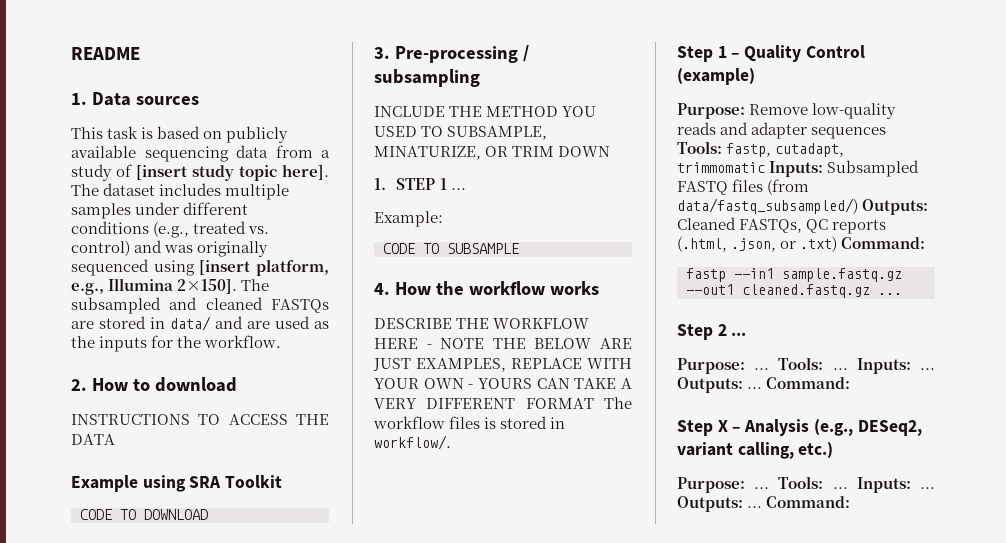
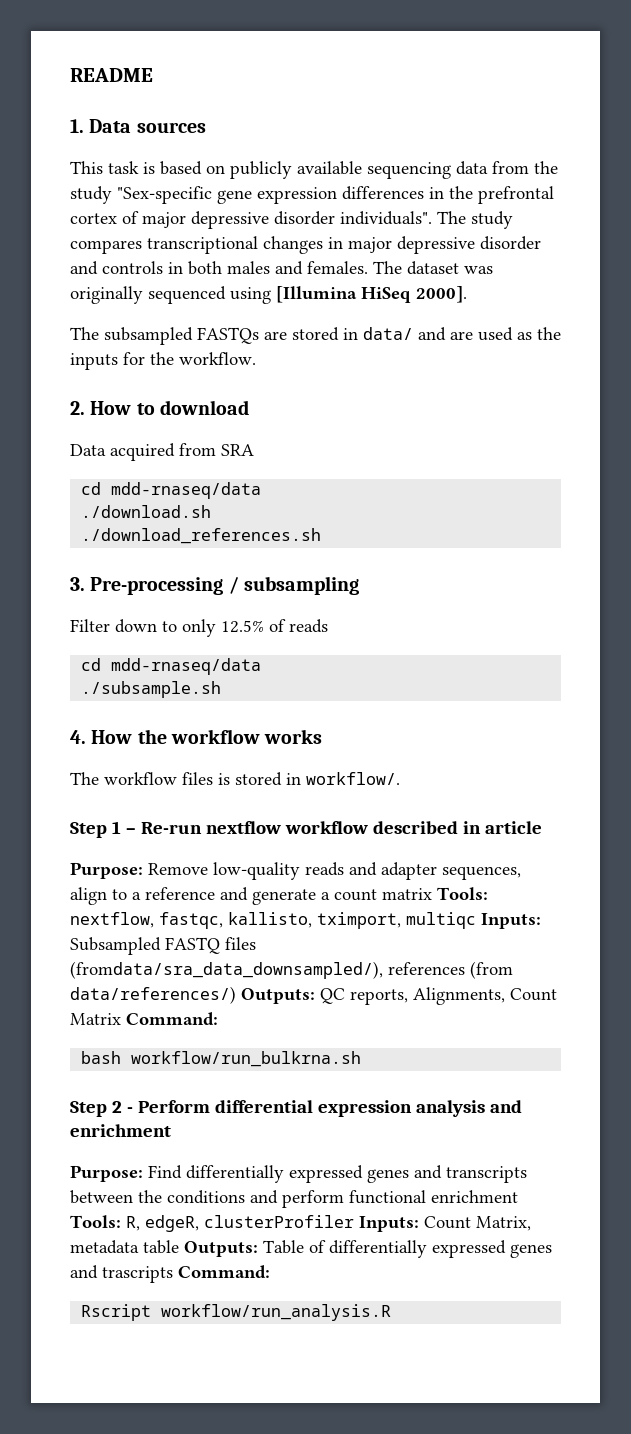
[321,150,330,158] [71,164,329,181] [71,183,290,200] [71,202,249,219] [71,221,270,238] [71,240,269,257] [71,259,329,276] [71,278,270,295] [71,297,263,314] a study of [insert study topic here]. The dataset includes multiple samples under different conditions (e.g., treated vs. control) and was originally sequenced using [insert platform, e.g., Illumina 2×150]. The subsampled and cleaned -> [534,161,558,174] [70,186,554,204] [70,211,513,229] [70,236,541,254] [70,261,493,275] [70,286,467,304] [70,327,193,345] the study "Sex-specific gene expression differences in the prefrontal cortex of major depressive disorder individuals". The study compares transcriptional changes in major depressive disorder and controls in both males and females. The dataset was originally sequenced using [Illumina HiSeq 2000]. // The subsampled
[71,414,329,425] [71,434,115,445] [71,475,283,492] [80,509,208,520] [374,45,529,63] [374,69,480,87] [374,106,597,117] [374,126,548,140] [374,146,611,160] [374,178,466,190] [374,211,443,227] [383,243,519,254] INSTRUCTIONS TO ACCESS THE DATA // Example using SRA Toolkit // CODE TO DOWNLOAD // 3. Pre-processing / subsampling // INCLUDE THE METHOD YOU USED TO SUBSAMPLE, MINATURIZE, OR TRIM DOWN // 1. STEP 1 ... // Example: // CODE TO SUBSAMPLE -> [70,443,254,461] [81,482,262,499] [81,505,212,518] [81,528,322,544] [70,576,359,595] [70,619,328,637] [81,658,262,675] [81,681,222,698] Data acquired from SRA // cd mdd-rnaseq/data // ./download.sh // ./download_references.sh // 3. Pre-processing / subsampling // Filter down to only 12.5% of reads // cd mdd-rnaseq/data // ./subsample.sh
[374,318,590,329] [374,338,632,349] [373,358,632,372] [374,378,632,389] [374,398,594,409] DESCRIBE THE WORKFLOW HERE - NOTE THE BELOW ARE JUST EXAMPLES, REPLACE WITH YOUR OWN - YOURS CAN TAKE A VERY DIFFERENT FORMAT -> (323, 736) none
[744,45,865,62] [677,68,755,85] Quality Control (example) -> [140,821,542,834] Re-run nextflow workflow described in article
[811,127,887,139] [677,141,845,157] [677,160,920,177] [677,179,810,195] [677,198,929,215] [677,217,887,234] [677,236,926,252] [686,268,902,282] [686,284,902,298] [677,324,747,340] [677,357,935,374] [677,377,851,393] [677,419,922,436] [677,442,834,459] [677,476,935,493] [677,496,851,512] sequences Tools: fastp, cutadapt, trimmomatic Inputs: Subsampled FASTQ files (from data/fastq_subsampled/) Outputs: Cleaned FASTQs, QC reports (.html, .json, or .txt) Command: // fastp --in1 sample.fastq.gz --out1 cleaned.fastq.gz ... // Step 2 ... // Purpose: ... Tools: ... Inputs: ... Outputs: ... Command: // Step X – Analysis (e.g., DESeq2, variant calling, etc.) // Purpose: ... Tools: ... Inputs: ... Outputs: ... Command: -> [442,866,521,880] [70,887,488,905] [70,912,541,929] [70,937,256,955] [70,961,513,979] [70,986,557,1005] [70,1012,218,1026] [81,1051,362,1067] [70,1100,522,1117] [70,1124,171,1137] [70,1165,527,1183] [70,1190,518,1208] [70,1215,531,1232] [70,1240,552,1258] [70,1265,270,1283] [81,1304,392,1321] sequences, align to a reference and generate a count matrix Tools: nextflow, fastqc, kallisto, tximport, multiqc Inputs: Subsampled FASTQ files (fromdata/sra_data_downsampled/), references (from data/references/) Outputs: QC reports, Alignments, Count Matrix Command: // bash workflow/run_bulkrna.sh // Step 2 - Perform differential expression analysis and enrichment // Purpose: Find differentially expressed genes and transcripts between the conditions and perform functional enrichment Tools: R, edgeR, clusterProfiler Inputs: Count Matrix, metadata table Outputs: Table of differentially expressed genes and trascripts Command: // Rscript workflow/run_analysis.R

